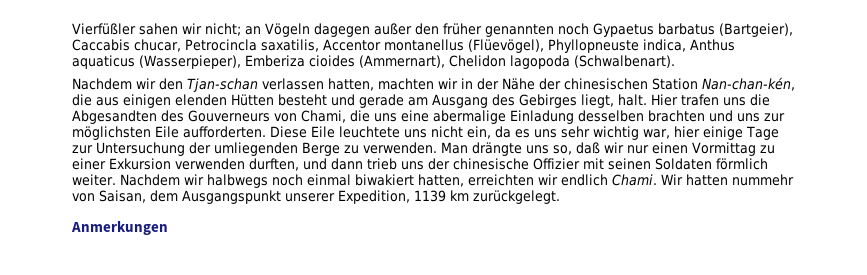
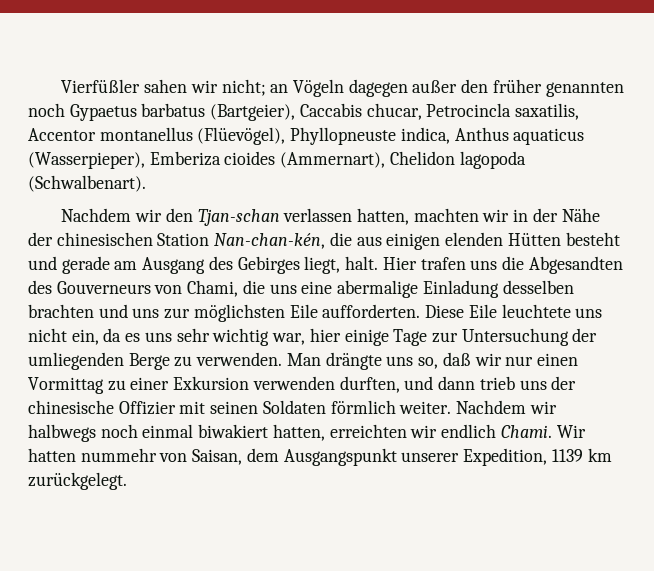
[71,221,168,235] // Anmerkungen -> (127, 481) none

